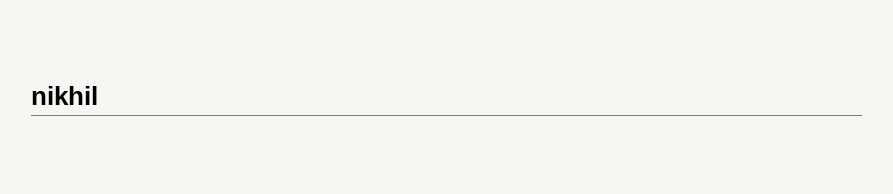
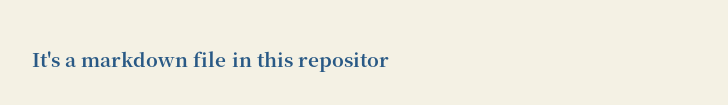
[31,86,98,105] nikhil -> [32,51,389,72] It's a markdown file in this repositor

